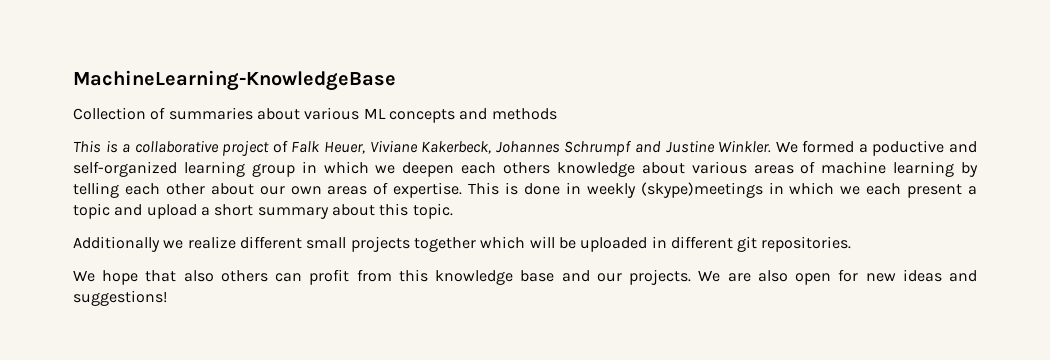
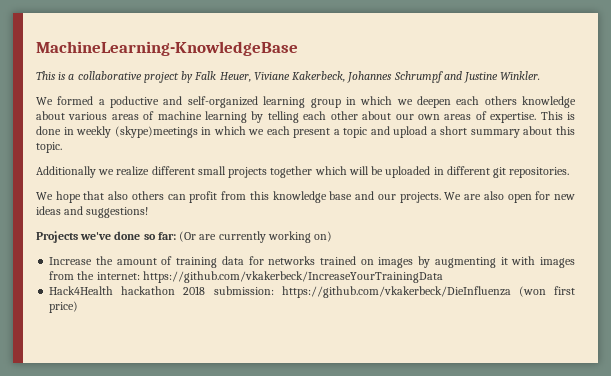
[73,107,557,123] // Collection of summaries about various ML concepts and methods -> (298, 48) none
[272,140,288,153] of -> [181,71,194,83] by
(772, 146) none -> (541, 75) //
(167, 298) none -> [36,231,333,243] [49,256,575,268] [49,271,443,283] [49,286,575,298] [49,301,79,313] // Projects we've done so far: (Or are currently working on) // Increase the amount of training data for networks trained on images by augmenting it with images from the internet: https://github.com/vkakerbeck/IncreaseYourTrainingData // Hack4Health hackathon 2018 submission: https://github.com/vkakerbeck/DieInfluenza (won first price)

